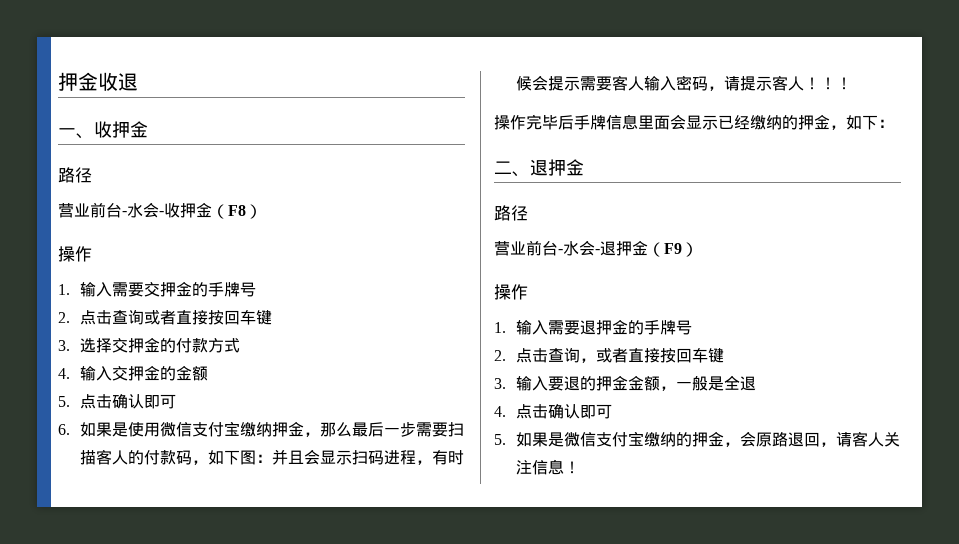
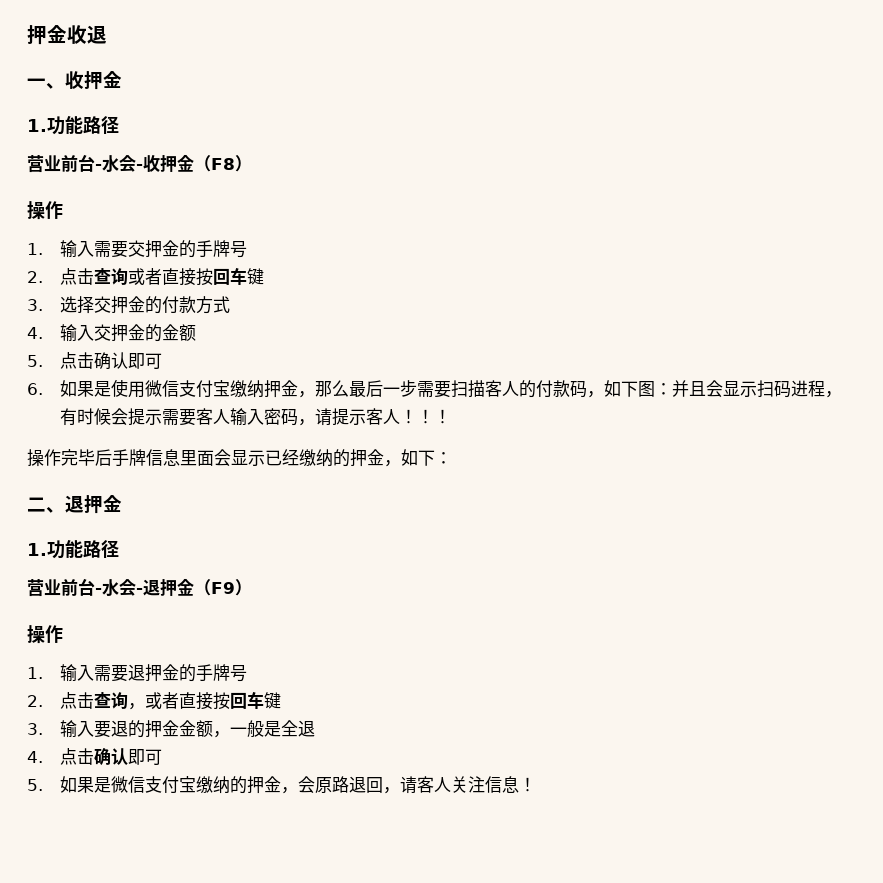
(148, 129) none -> [27,116,83,135] 1.功能
(584, 167) none -> [27,540,83,559] 1.功能

